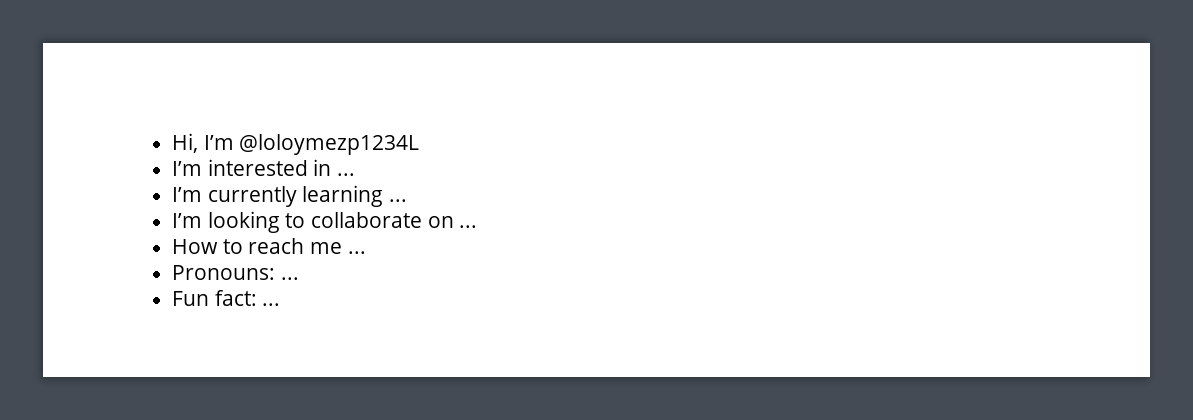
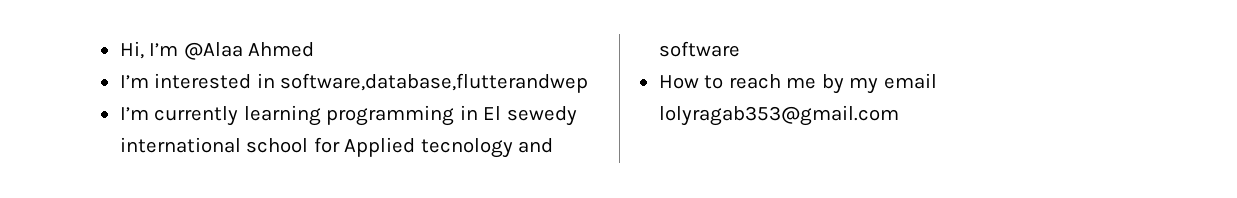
[239,134,420,155] @loloymezp1234L -> [183,42,315,60] @Alaa Ahmed
[337,173,356,176] ... -> [280,73,589,93] software,database,flutterandwep
[389,199,408,202] [172,211,478,233] [172,238,366,254] [172,265,299,280] [172,290,281,306] ... // I’m looking to collaborate on ... // How to reach me ... // Pronouns: ... // Fun fact: ... -> [326,105,577,126] [119,137,554,158] [658,41,740,57] [658,73,937,94] [658,105,899,126] programming in El sewedy international school for Applied tecnology and software // How to reach me by my email lolyragab353@gmail.com

